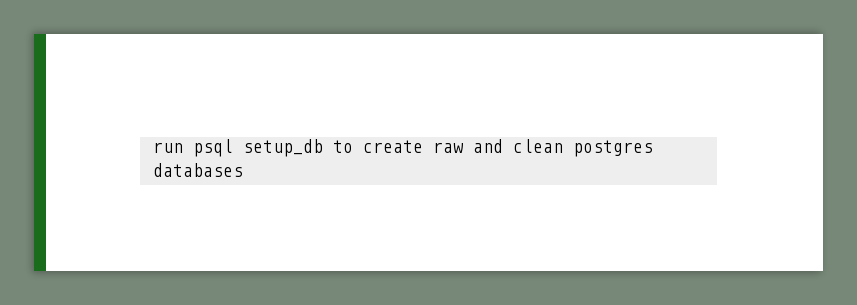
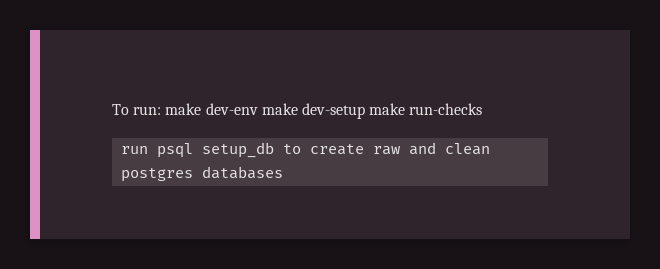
(152, 147) none -> [112,103,483,119] To run: make dev-env make dev-setup make run-checks //

